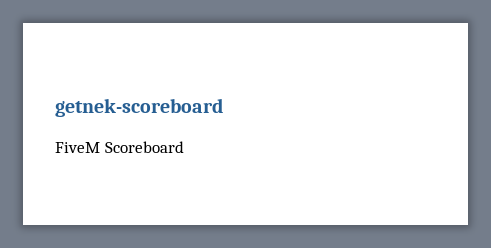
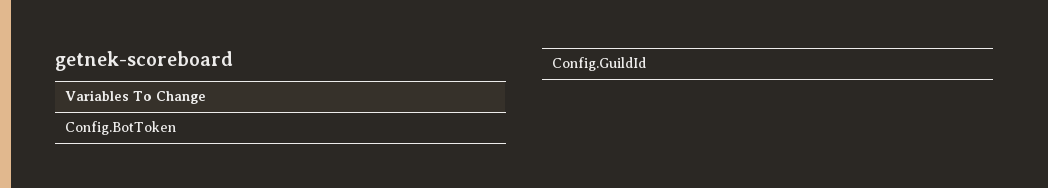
[55,141,184,153] // FiveM Scoreboard -> [64,90,206,104] [64,121,176,135] [551,57,646,71] // Variables To Change // Config.BotToken // Config.GuildId

